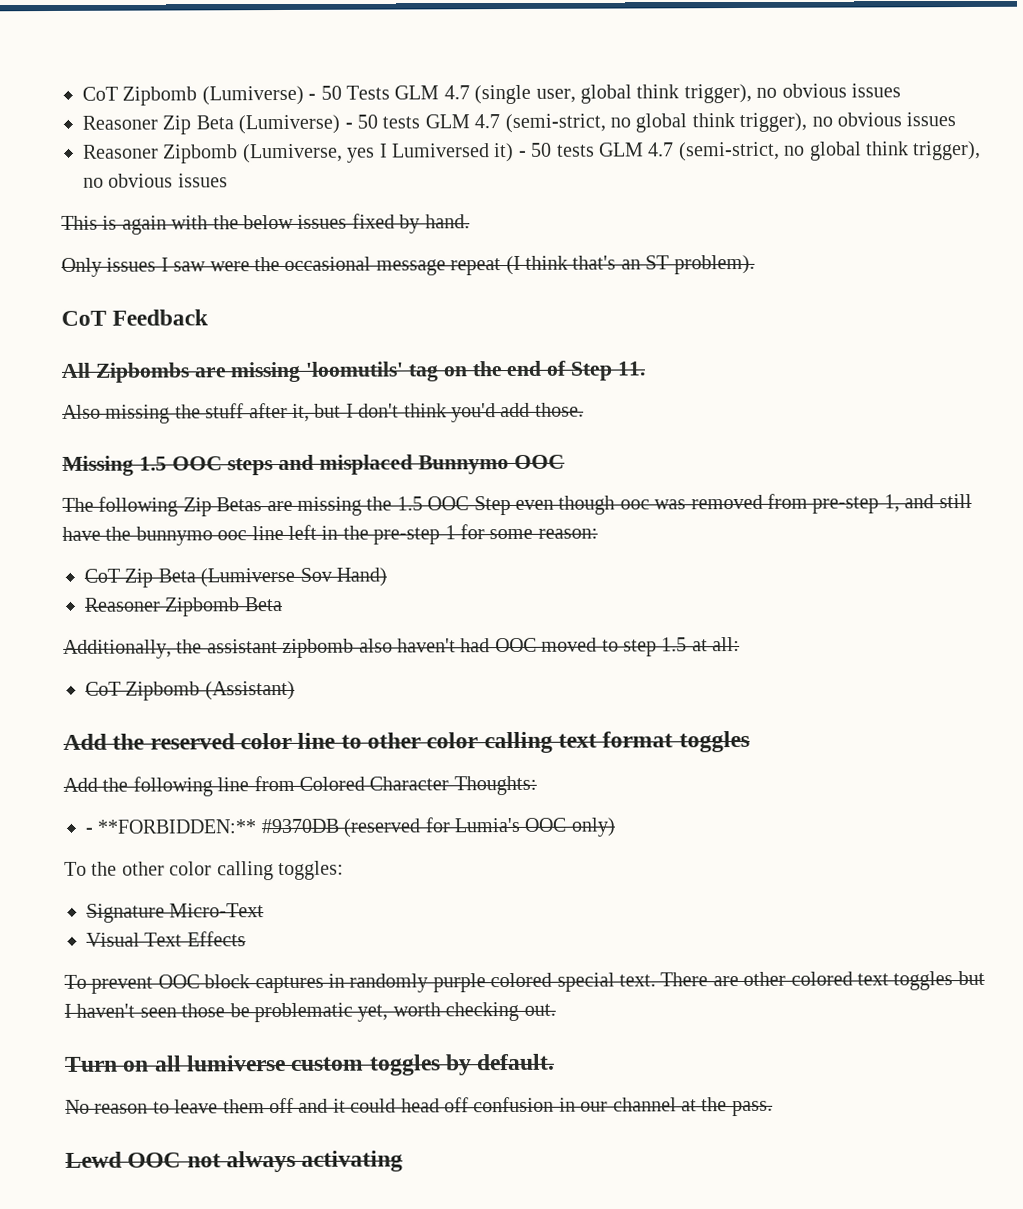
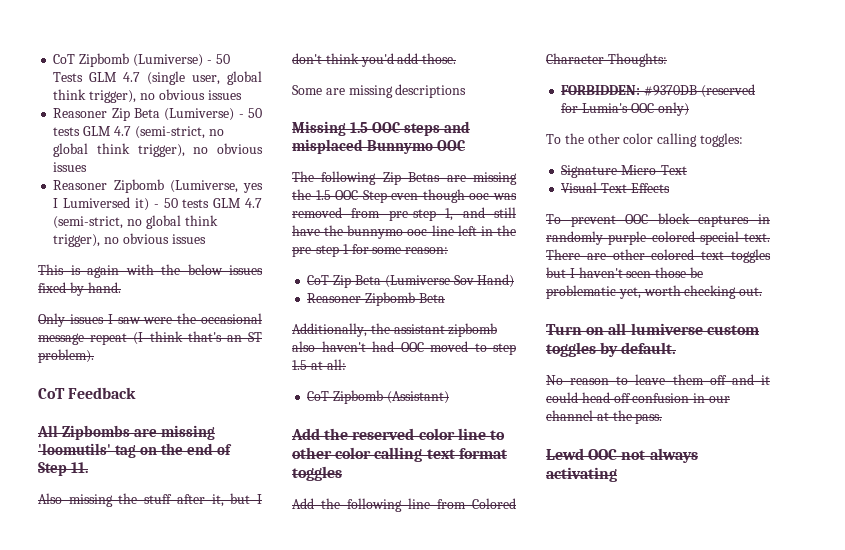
(584, 409) none -> [292,84,467,98] // Some are missing descriptions
[85,819,257,834] - **FORBIDDEN:** -> [561,85,641,95] FORBIDDEN:

